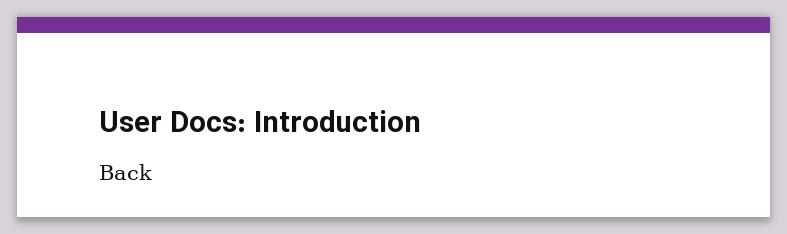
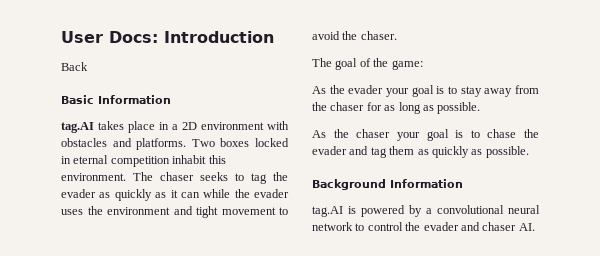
(152, 172) none -> [61,95,171,104] [61,121,289,133] [61,138,289,150] [61,155,226,167] [61,172,288,184] [61,189,289,201] [61,206,288,218] [312,31,397,40] [312,58,423,70] [312,85,539,97] [312,102,481,114] [312,129,539,141] [312,146,529,158] [312,179,463,190] [312,205,540,217] [312,222,535,231] // Basic Information // tag.AI takes place in a 2D environment with obstacles and platforms. Two boxes locked in eternal competition inhabit this environment. The chaser seeks to tag the evader as quickly as it can while the evader uses the environment and tight movement to avoid the chaser. // The goal of the game: // As the evader your goal is to stay away from the chaser for as long as possible. // As the chaser your goal is to chase the evader and tag them as quickly as possible. // Background Information // tag.AI is powered by a convolutional neural network to control the evader and chaser AI.

